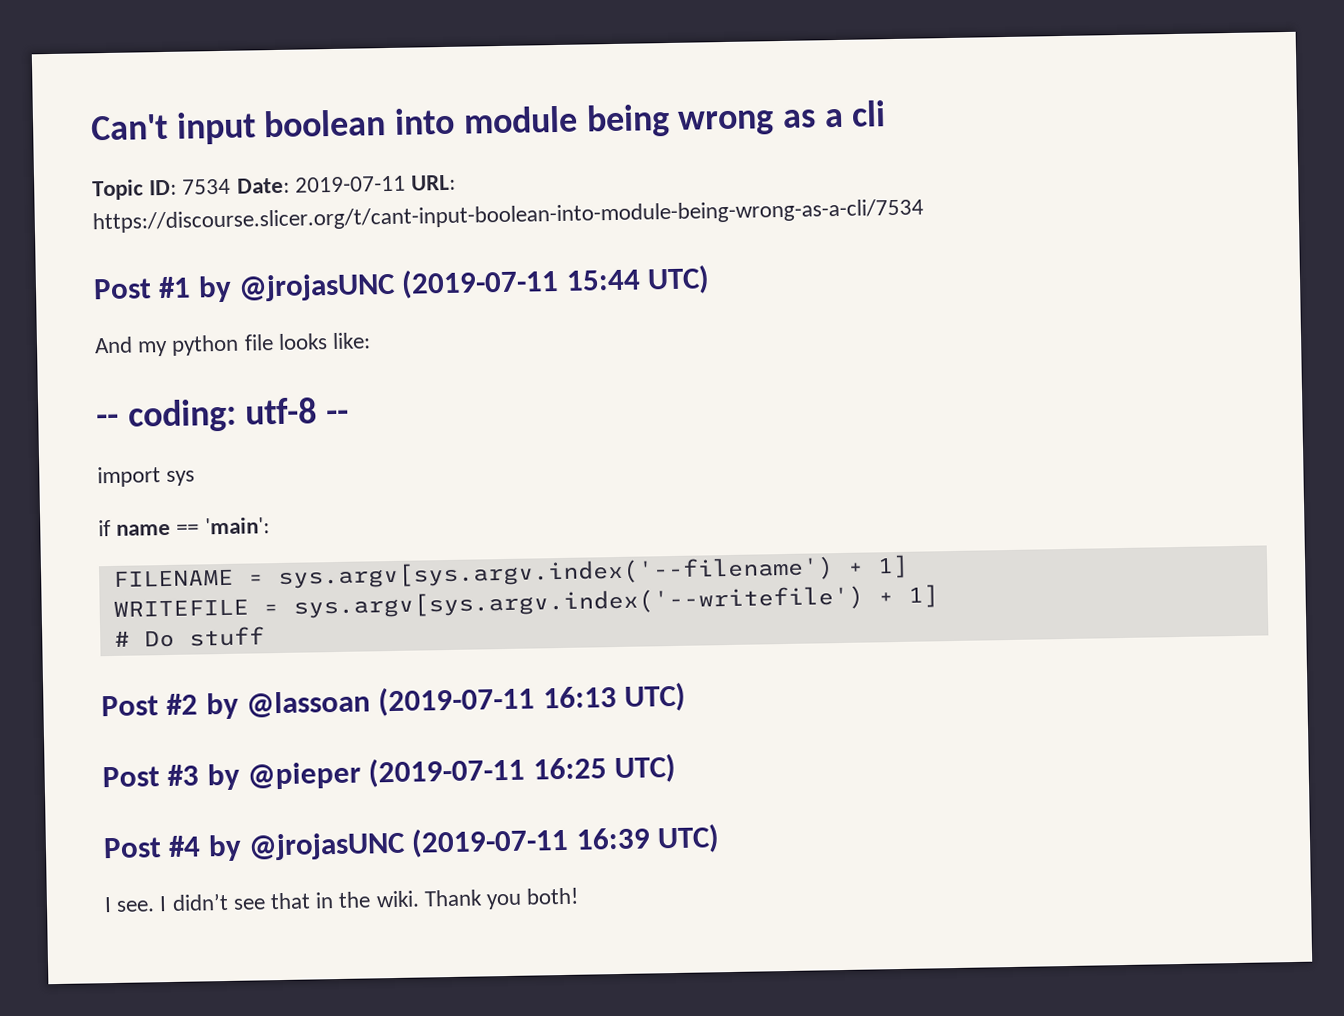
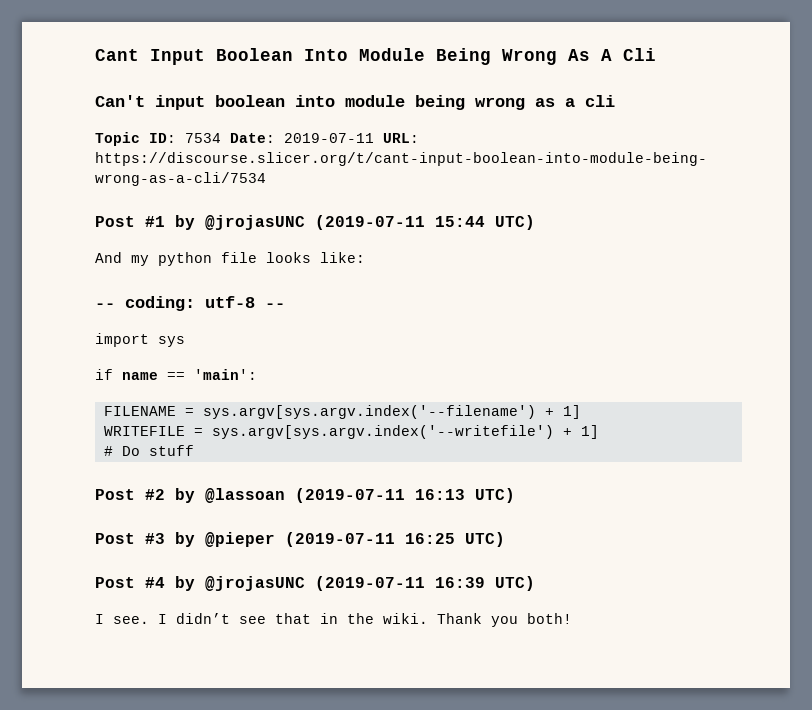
(90, 127) none -> [95,48,656,65] Cant Input Boolean Into Module Being Wrong As A Cli //

